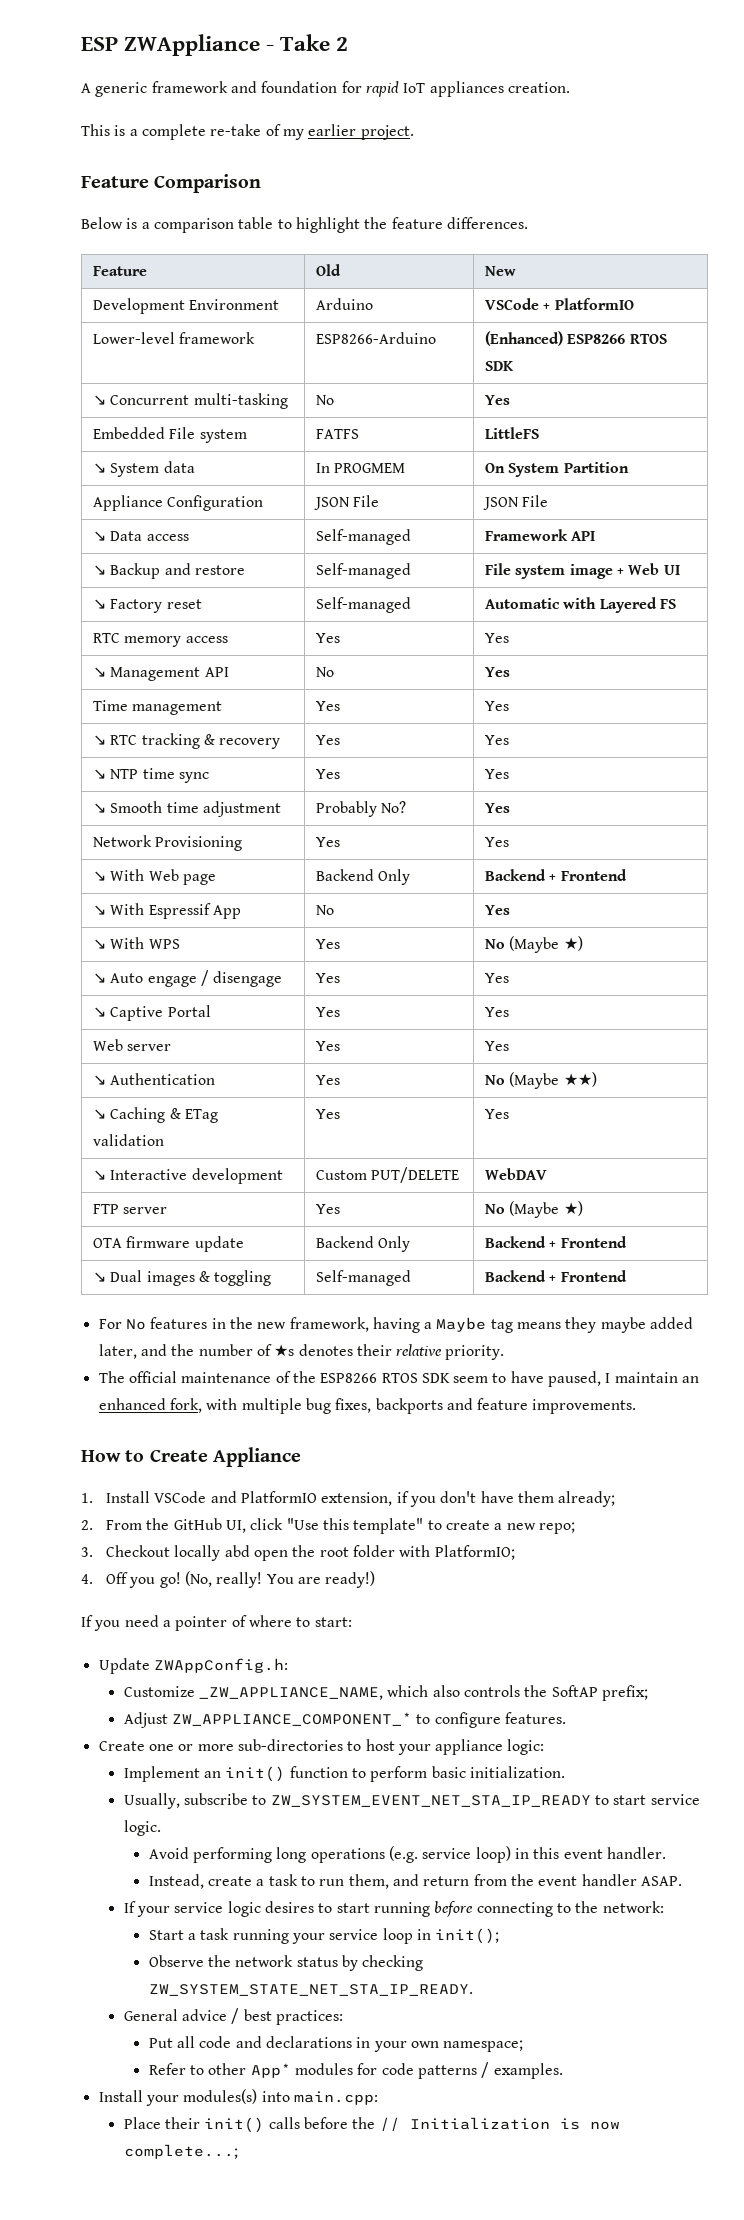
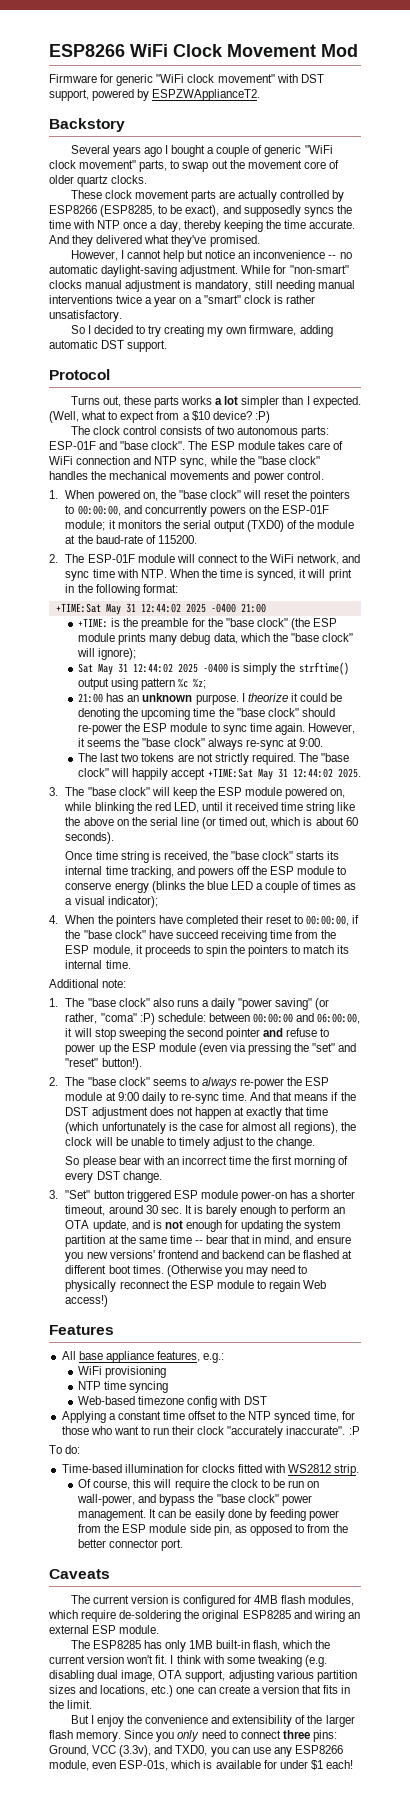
[81,34,349,56] [81,81,570,97] [81,124,414,140] [81,174,262,193] [81,217,528,233] [93,266,148,276] [316,264,342,276] [485,266,517,276] [93,298,280,314] [316,298,374,310] [485,298,634,310] [93,332,256,344] [316,332,437,344] [485,331,667,346] [485,361,515,371] [93,393,288,409] [316,395,335,405] [485,395,511,405] [93,427,247,443] [316,429,360,439] [485,427,540,439] [93,461,195,477] [316,463,406,473] [485,462,629,477] [93,495,264,511] [314,495,380,510] [483,495,549,510] [93,531,189,541] [316,529,412,545] [485,529,596,541] [93,563,246,579] [316,563,412,579] [485,563,680,579] [93,599,202,613] [316,597,412,613] [485,597,677,613] [93,633,228,647] [316,633,341,643] [485,633,510,643] [93,667,229,681] [316,667,335,677] [485,667,511,677] [93,700,223,715] [316,701,341,711] [485,701,510,711] [93,733,281,749] [316,735,341,745] [485,735,510,745] [93,768,210,783] [316,769,341,779] [485,769,510,779] [93,801,282,817] [316,801,407,817] [485,803,511,813] [93,835,243,851] [316,837,341,847] [485,837,510,847] [93,869,217,885] [316,869,411,885] [485,869,627,881] [93,903,242,919] [316,905,335,915] [485,905,511,915] [93,937,180,949] [316,939,341,949] [485,936,583,953] [93,970,283,987] [316,973,341,983] [485,973,510,983] [93,1005,211,1021] [316,1007,341,1017] [485,1007,510,1017] [93,1039,172,1051] [316,1041,341,1051] [485,1041,510,1051] [93,1073,216,1085] [316,1075,341,1085] [485,1072,597,1089] [93,1107,219,1123] [93,1134,165,1146] [316,1109,341,1119] [485,1109,510,1119] [93,1168,283,1184] [316,1167,460,1183] [485,1168,548,1180] [93,1204,168,1214] [316,1204,341,1214] [485,1201,583,1218] [93,1236,244,1252] [316,1236,411,1252] [485,1236,627,1248] [93,1270,272,1286] [316,1270,412,1286] [485,1270,627,1282] [98,1317,694,1333] [98,1344,505,1360] [98,1371,700,1387] [98,1398,637,1414] [81,1447,302,1467] [81,1491,616,1507] [81,1518,575,1534] [81,1545,515,1561] [81,1571,376,1588] [81,1615,352,1631] [98,1658,288,1674] [123,1685,648,1701] [123,1712,566,1728] [98,1739,545,1755] [123,1766,565,1782] [123,1793,700,1809] [123,1820,161,1836] [148,1846,666,1863] [148,1874,682,1889] [123,1901,664,1917] [148,1928,500,1944] [148,1955,424,1971] [148,1984,473,1996] [123,2008,343,2025] [148,2036,524,2052] [148,2062,563,2079] [98,2089,378,2106] [123,2117,620,2133] [123,2144,238,2159] ESP ZWAppliance - Take 2 // A generic framework and foundation for rapid IoT appliances creation. // This is a complete re-take of my earlier project. // Feature Comparison // Below is a comparison table to highlight the feature differences. // Feature | Old | New // Development Environment | Arduino | VSCode + PlatformIO // Lower-level framework | ESP8266-Arduino | (Enhanced) ESP8266 RTOS SDK // ↘ Concurrent multi-tasking | No | Yes // Embedded File system | FATFS | LittleFS // ↘ System data | In PROGMEM | On System Partition // Appliance Configuration | JSON File | JSON File // ↘ Data access | Self-managed | Framework API // ↘ Backup and restore | Self-managed | File system image + Web UI // ↘ Factory reset | Self-managed | Automatic with Layered FS // RTC memory access | Yes | Yes // ↘ Management API | No | Yes // Time management | Yes | Yes // ↘ RTC tracking & recovery | Yes | Yes // ↘ NTP time sync | Yes | Yes // ↘ Smooth time adjustment | Probably No? | Yes // Network Provisioning | Yes | Yes // ↘ With Web page | Backend Only | Backend + Frontend // ↘ With Espressif App | No | Yes // ↘ With WPS | Yes | No (Maybe ★) // ↘ Auto engage / disengage | Yes | Yes // ↘ Captive Portal | Yes | Yes // Web server | Yes | Yes // ↘ Authentication | Yes | No (Maybe ★★) // ↘ Caching & ETag validation | Yes | Yes // ↘ Interactive development | Custom PUT/DELETE | WebDAV // FTP server | Yes | No (Maybe ★) // OTA firmware update | Backend Only | Backend + Frontend // ↘ Dual images & toggling | Self-managed | Backend + Frontend // For No features in the new framework, having a Maybe tag means they maybe added later, and the number of ★s denotes their relative priority. // The official maintenance of the ESP8266 RTOS SDK seem to have paused, I maintain an enhanced fork, with multiple bug fixes, backports and feature improvements. // How to Create Appliance // 1. Install VSCode and PlatformIO extension, if you don't have them already; // 2. From the GitHub UI, click "Use this template" to create a new repo; // 3. Checkout locally abd open the root folder with PlatformIO; // 4. Off you go! (No, really! You are ready!) // If you need a pointer of where to start: // Update ZWAppConfig.h: // Customize _ZW_APPLIANCE_NAME, which also controls the SoftAP prefix; // Adjust ZW_APPLIANCE_COMPONENT_* to configure features. // Create one or more sub-directories to host your appliance logic: // Implement an init() function to perform basic initialization. // Usually, subscribe to ZW_SYSTEM_EVENT_NET_STA_IP_READY to start service logic. // Avoid performing long operations (e.g. service loop) in this event handler. // Instead, create a task to run them, and return from the event handler ASAP. // If your service logic desires to start running before connecting to the network: // Start a task running your service loop in init(); // Observe the network status by checking ZW_SYSTEM_STATE_NET_STA_IP_READY. // General advice / best practices: // Put all code and declarations in your own namespace; // Refer to other App* modules for code patterns / examples. // Install your modules(s) into main.cpp: // Place their init() calls before the // Initialization is now complete...; -> [49,44,358,57] [49,74,324,86] [49,89,261,101] [49,118,125,132] [70,145,333,157] [49,160,339,172] [49,175,148,187] [70,190,345,202] [49,205,352,217] [49,220,356,232] [49,235,260,247] [70,250,352,262] [49,265,349,277] [49,280,355,292] [49,295,315,307] [49,310,122,322] [70,325,333,337] [49,340,168,352] [49,369,110,380] [70,396,361,408] [49,411,270,423] [70,426,330,438] [49,441,343,450] [49,456,320,468] [49,471,324,483] [49,490,351,502] [65,505,330,517] [65,520,355,532] [65,535,197,544] [49,554,361,565] [65,569,352,581] [65,584,178,596] [55,603,266,615] [78,618,338,630] [78,633,353,645] [77,648,137,660] [78,662,349,675] [78,678,207,690] [78,693,343,705] [78,708,335,720] [78,723,355,735] [78,738,323,750] [78,753,350,765] [78,768,361,780] [49,787,346,799] [64,802,356,814] [65,817,358,829] [65,832,115,844] [65,851,340,863] [65,866,347,878] [65,881,357,893] [65,896,158,908] [49,915,360,927] [65,930,337,942] [65,945,350,957] [65,960,131,969] [49,979,127,988] [49,998,330,1010] [65,1013,361,1025] [65,1028,330,1040] [65,1043,357,1055] [65,1058,142,1070] [49,1077,330,1089] [65,1092,356,1104] [65,1107,329,1119] [65,1122,357,1134] [65,1137,316,1149] [65,1156,349,1168] [65,1171,162,1183] [49,1190,356,1202] [65,1205,346,1217] [65,1220,342,1232] [65,1235,351,1247] [65,1250,353,1262] [65,1265,308,1277] [65,1280,327,1292] [65,1295,109,1307] [49,1325,114,1335] [61,1351,225,1363] [78,1366,167,1378] [78,1381,169,1393] [78,1396,267,1408] [61,1411,355,1423] [61,1426,360,1438] [49,1445,81,1454] [61,1464,360,1476] [78,1479,320,1491] [77,1494,312,1506] [78,1509,339,1521] [78,1524,349,1536] [78,1539,184,1551] [49,1569,110,1579] [70,1595,355,1607] [48,1610,360,1622] [49,1625,160,1634] [70,1640,331,1652] [49,1655,327,1667] [49,1670,357,1682] [49,1685,351,1697] [49,1700,93,1709] [70,1715,355,1727] [49,1730,337,1742] [49,1745,343,1757] [49,1760,353,1771] ESP8266 WiFi Clock Movement Mod // Firmware for generic "WiFi clock movement" with DST support, powered by ESPZWApplianceT2. // Backstory // Several years ago I bought a couple of generic "WiFi clock movement" parts, to swap out the movement core of older quartz clocks. // These clock movement parts are actually controlled by ESP8266 (ESP8285, to be exact), and supposedly syncs the time with NTP once a day, thereby keeping the time accurate. And they delivered what they've promised. // However, I cannot help but notice an inconvenience -- no automatic daylight-saving adjustment. While for "non-smart" clocks manual adjustment is mandatory, still needing manual interventions twice a year on a "smart" clock is rather unsatisfactory. // So I decided to try creating my own firmware, adding automatic DST support. // Protocol // Turns out, these parts works a lot simpler than I expected. (Well, what to expect from a $10 device? :P) // The clock control consists of two autonomous parts: ESP-01F and "base clock". The ESP module takes care of WiFi connection and NTP sync, while the "base clock" handles the mechanical movements and power control. // 1. When powered on, the "base clock" will reset the pointers to 00:00:00, and concurrently powers on the ESP-01F module; it monitors the serial output (TXD0) of the module at the baud-rate of 115200. // 2. The ESP-01F module will connect to the WiFi network, and sync time with NTP. When the time is synced, it will print in the following format: // +TIME:Sat May 31 12:44:02 2025 -0400 21:00 // +TIME: is the preamble for the "base clock" (the ESP module prints many debug data, which the "base clock" will ignore); // Sat May 31 12:44:02 2025 -0400 is simply the strftime() output using pattern %c %z; // 21:00 has an unknown purpose. I theorize it could be denoting the upcoming time the "base clock" should re-power the ESP module to sync time again. However, it seems the "base clock" always re-sync at 9:00. // The last two tokens are not strictly required. The "base clock" will happily accept +TIME:Sat May 31 12:44:02 2025. // 3. The "base clock" will keep the ESP module powered on, while blinking the red LED, until it received time string like the above on the serial line (or timed out, which is about 60 seconds). // Once time string is received, the "base clock" starts its internal time tracking, and powers off the ESP module to conserve energy (blinks the blue LED a couple of times as a visual indicator); // 4. When the pointers have completed their reset to 00:00:00, if the "base clock" have succeed receiving time from the ESP module, it proceeds to spin the pointers to match its internal time. // Additional note: // 1. The "base clock" also runs a daily "power saving" (or rather, "coma" :P) schedule: between 00:00:00 and 06:00:00, it will stop sweeping the second pointer and refuse to power up the ESP module (even via pressing the "set" and "reset" button!). // 2. The "base clock" seems to always re-power the ESP module at 9:00 daily to re-sync time. And that means if the DST adjustment does not happen at exactly that time (which unfortunately is the case for almost all regions), the clock will be unable to timely adjust to the change. // So please bear with an incorrect time the first morning of every DST change. // 3. "Set" button triggered ESP module power-on has a shorter timeout, around 30 sec. It is barely enough to perform an OTA update, and is not enough for updating the system partition at the same time -- bear that in mind, and ensure you new versions' frontend and backend can be flashed at different boot times. (Otherwise you may need to physically reconnect the ESP module to regain Web access!) // Features // All base appliance features, e.g.: // WiFi provisioning // NTP time syncing // Web-based timezone config with DST // Applying a constant time offset to the NTP synced time, for those who want to run their clock "accurately inaccurate". :P // To do: // Time-based illumination for clocks fitted with WS2812 strip. // Of course, this will require the clock to be run on wall-power, and bypass the "base clock" power management. It can be easily done by feeding power from the ESP module side pin, as opposed to from the better connector port. // Caveats // The current version is configured for 4MB flash modules, which require de-soldering the original ESP8285 and wiring an external ESP module. // The ESP8285 has only 1MB built-in flash, which the current version won't fit. I think with some tweaking (e.g. disabling dual image, OTA support, adjusting various partition sizes and locations, etc.) one can create a version that fits in the limit. // But I enjoy the convenience and extensibility of the larger flash memory. Since you only need to connect three pins: Ground, VCC (3.3v), and TXD0, you can use any ESP8266 module, even ESP-01s, which is available for under $1 each!

